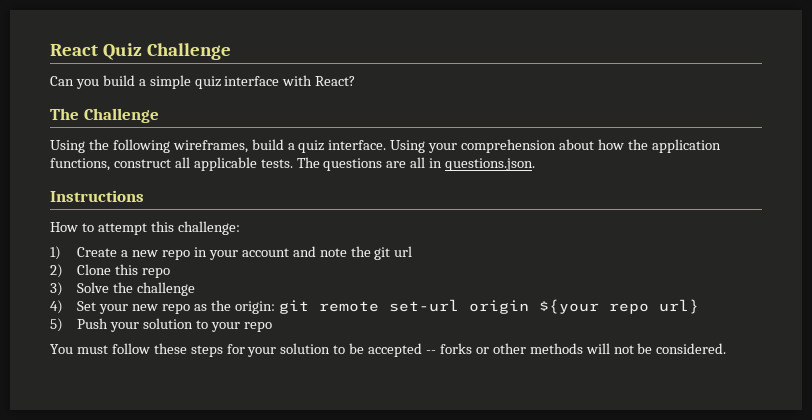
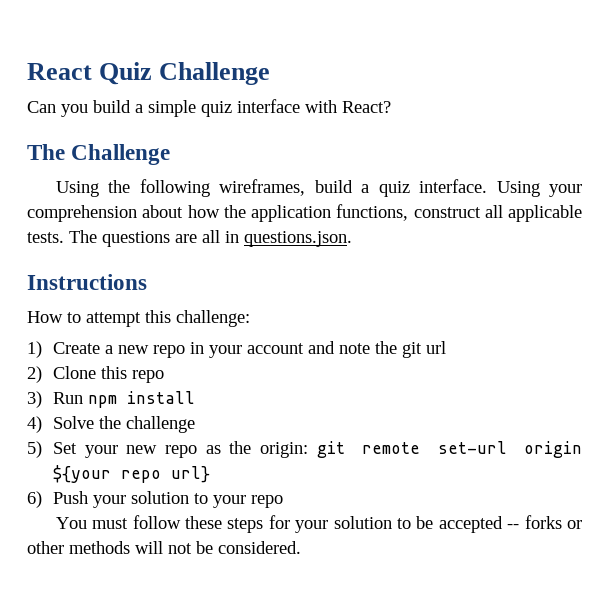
(63, 289) none -> [52,391,195,408] [27,416,42,433] Run npm install // 4)
[50,300,63,314] 4) -> [27,441,42,458] 5)
[50,318,63,332] 5) -> [27,491,42,508] 6)

